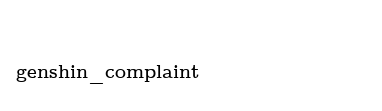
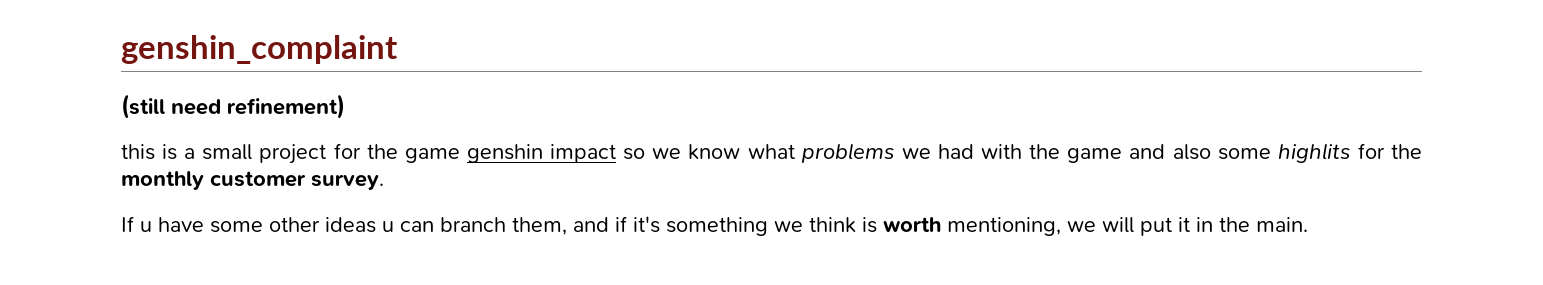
(200, 74) none -> [121,94,345,119] [121,143,1422,164] [121,171,384,190] [121,216,1308,236] // (still need refinement) // this is a small project for the game genshin impact so we know what problems we had with the game and also some highlits for the monthly customer survey. // If u have some other ideas u can branch them, and if it's something we think is worth mentioning, we will put it in the main.

